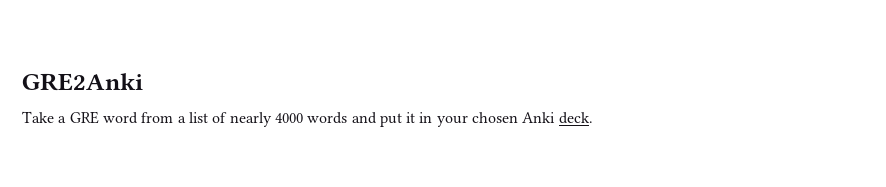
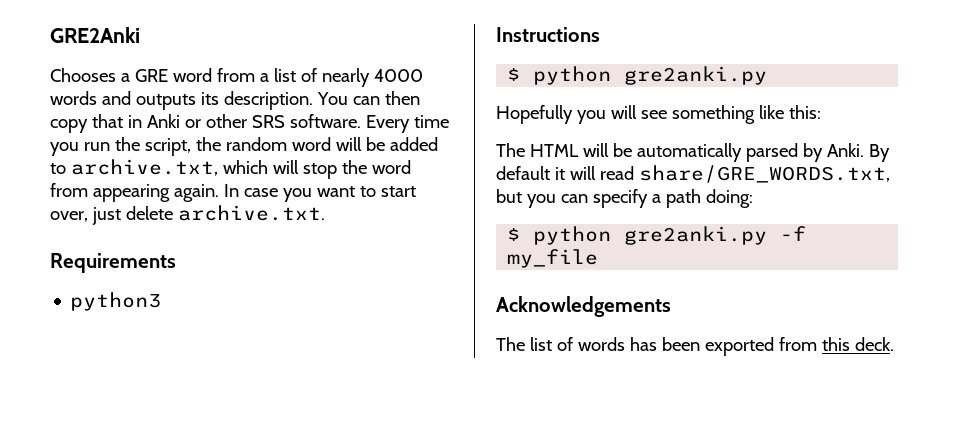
[22,111,54,123] Take -> [50,68,116,82] Chooses
[379,112,556,127] put it in your chosen Anki -> [135,91,420,110] [50,114,449,133] [50,137,438,156] [50,159,411,179] [50,183,416,202] [50,205,325,225] [50,253,176,273] [70,292,162,311] [496,27,600,42] [507,66,768,85] [496,105,821,124] [496,143,890,162] [496,165,890,183] [496,189,753,208] [507,226,807,245] [507,249,599,268] [496,296,671,317] [496,337,850,356] outputs its description. You can then copy that in Anki or other SRS software. Every time you run the script, the random word will be added to archive.txt, which will stop the word from appearing again. In case you want to start over, just delete archive.txt. // Requirements // python3 // Instructions // $ python gre2anki.py // Hopefully you will see something like this: // The HTML will be automatically parsed by Anki. By default it will read share/GRE_WORDS.txt, but you can specify a path doing: // $ python gre2anki.py -f my_file // Acknowledgements // The list of words has been exported from this

